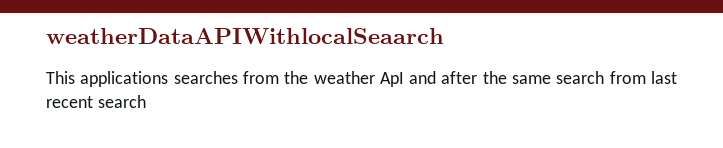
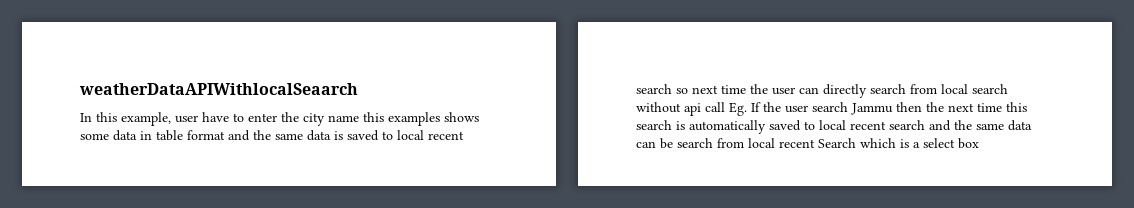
[46,71,677,87] [46,95,146,108] This applications searches from the weather ApI and after the same search from last recent search -> [80,112,479,126] [80,130,464,141] [636,84,1008,98] [636,102,1027,116] [636,120,1032,134] [636,138,979,149] In this example, user have to enter the city name this examples shows some data in table format and the same data is saved to local recent search so next time the user can directly search from local search without api call Eg. If the user search Jammu then the next time this search is automatically saved to local recent search and the same data can be search from local recent Search which is a select box

